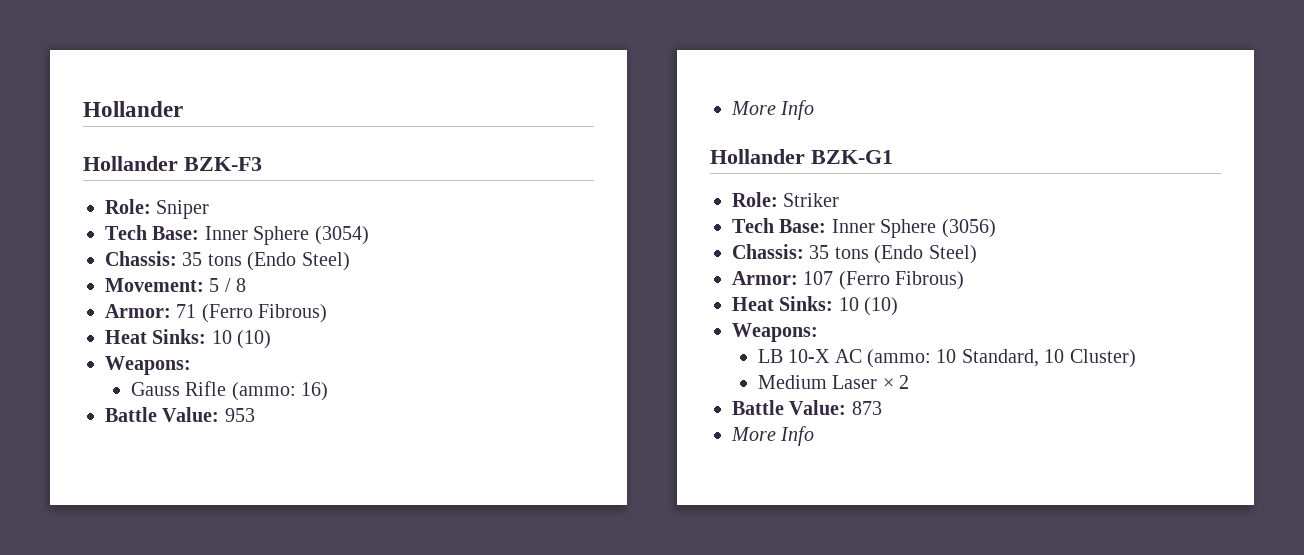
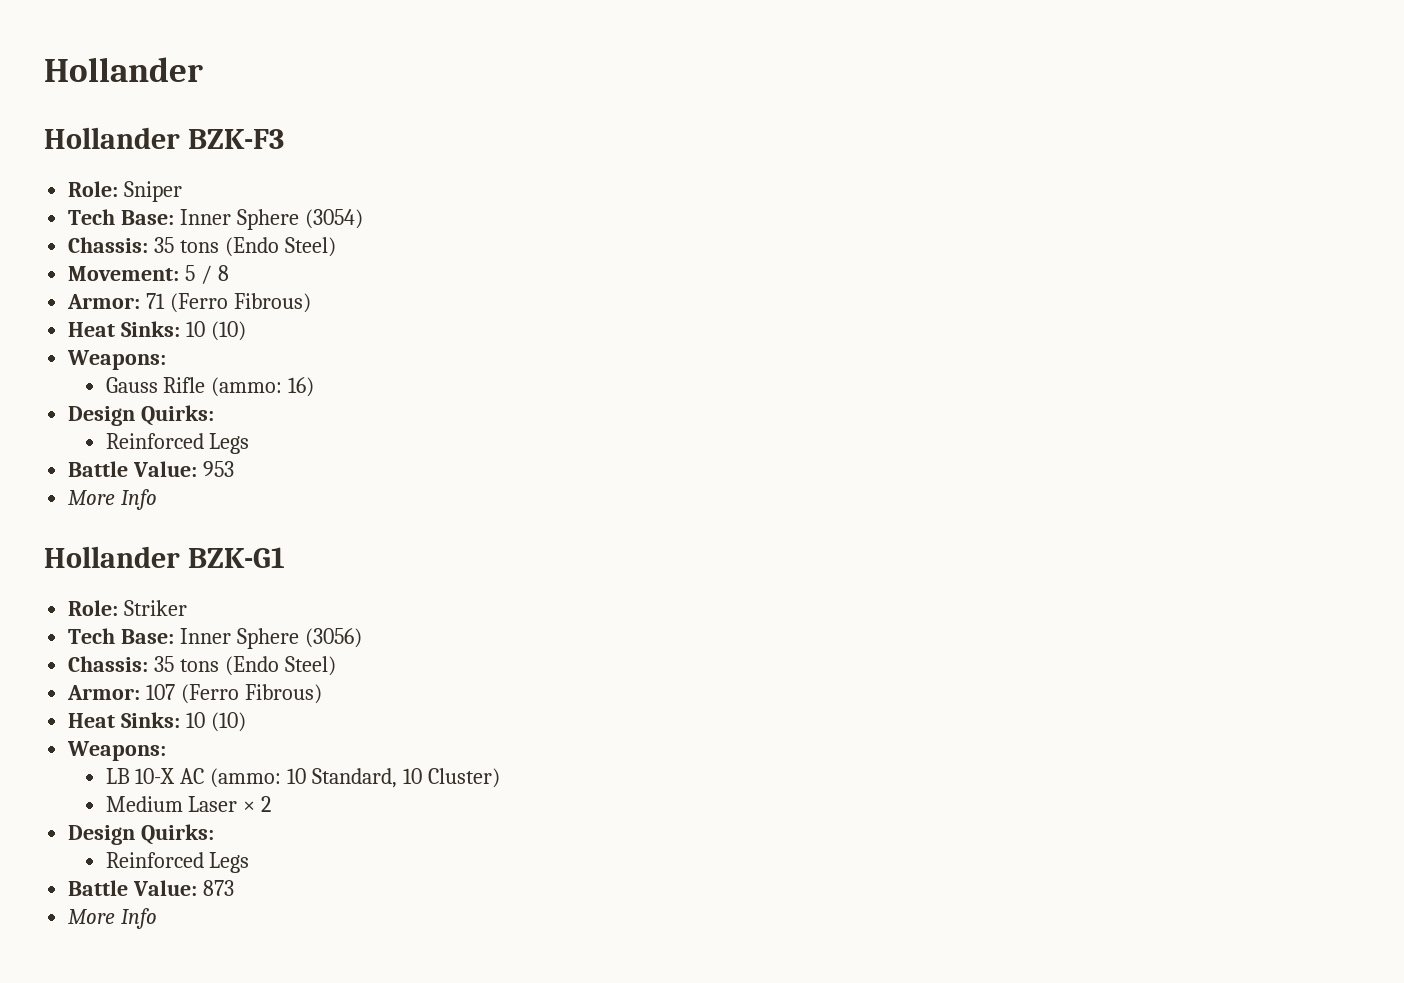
(329, 391) none -> [68,405,215,426] [105,433,250,454] // Design Quirks: // Reinforced Legs
(910, 382) none -> [68,824,215,845] [105,852,250,873] // Design Quirks: // Reinforced Legs

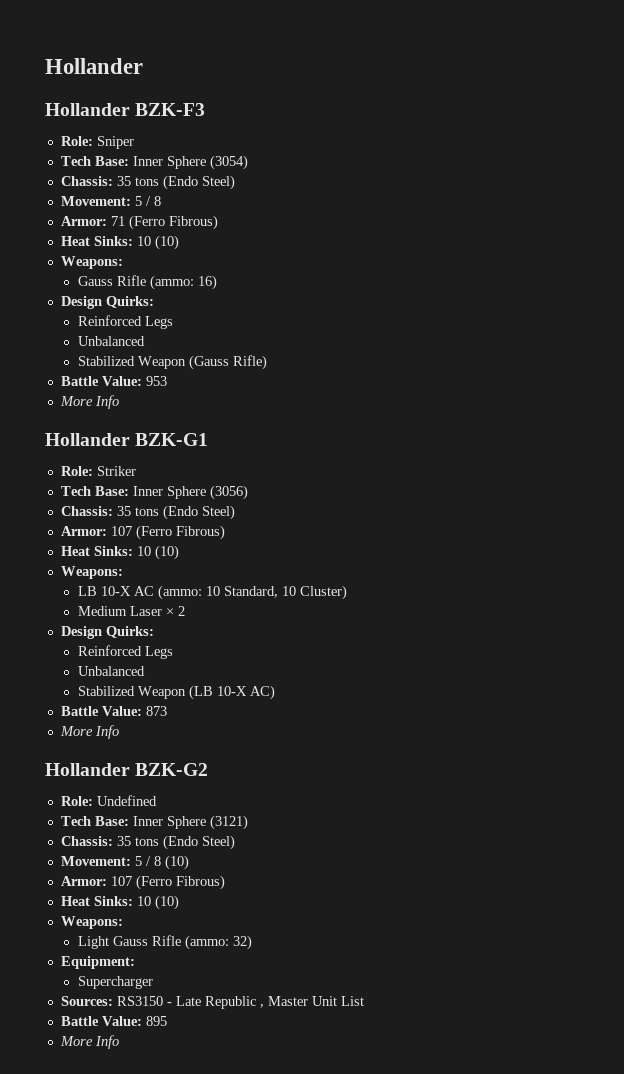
(250, 443) none -> [77,336,145,346] [77,355,267,370] // Unbalanced // Stabilized Weapon (Gauss Rifle)
(250, 862) none -> [77,666,145,676] [77,685,275,700] // Unbalanced // Stabilized Weapon (LB 10-X AC)
(158, 918) none -> [45,763,209,776] [60,795,157,806] [60,815,248,830] [60,835,235,850] [60,855,189,870] [60,875,225,890] [60,895,179,910] [60,916,123,929] [77,935,252,950] [60,956,135,969] [77,976,153,989] [60,996,364,1009] [60,1016,167,1026] [59,1035,119,1049] // Hollander BZK-G2 // Role: Undefined // Tech Base: Inner Sphere (3121) // Chassis: 35 tons (Endo Steel) // Movement: 5 / 8 (10) // Armor: 107 (Ferro Fibrous) // Heat Sinks: 10 (10) // Weapons: // Light Gauss Rifle (ammo: 32) // Equipment: // Supercharger // Sources: RS3150 - Late Republic , Master Unit List // Battle Value: 895 // More Info

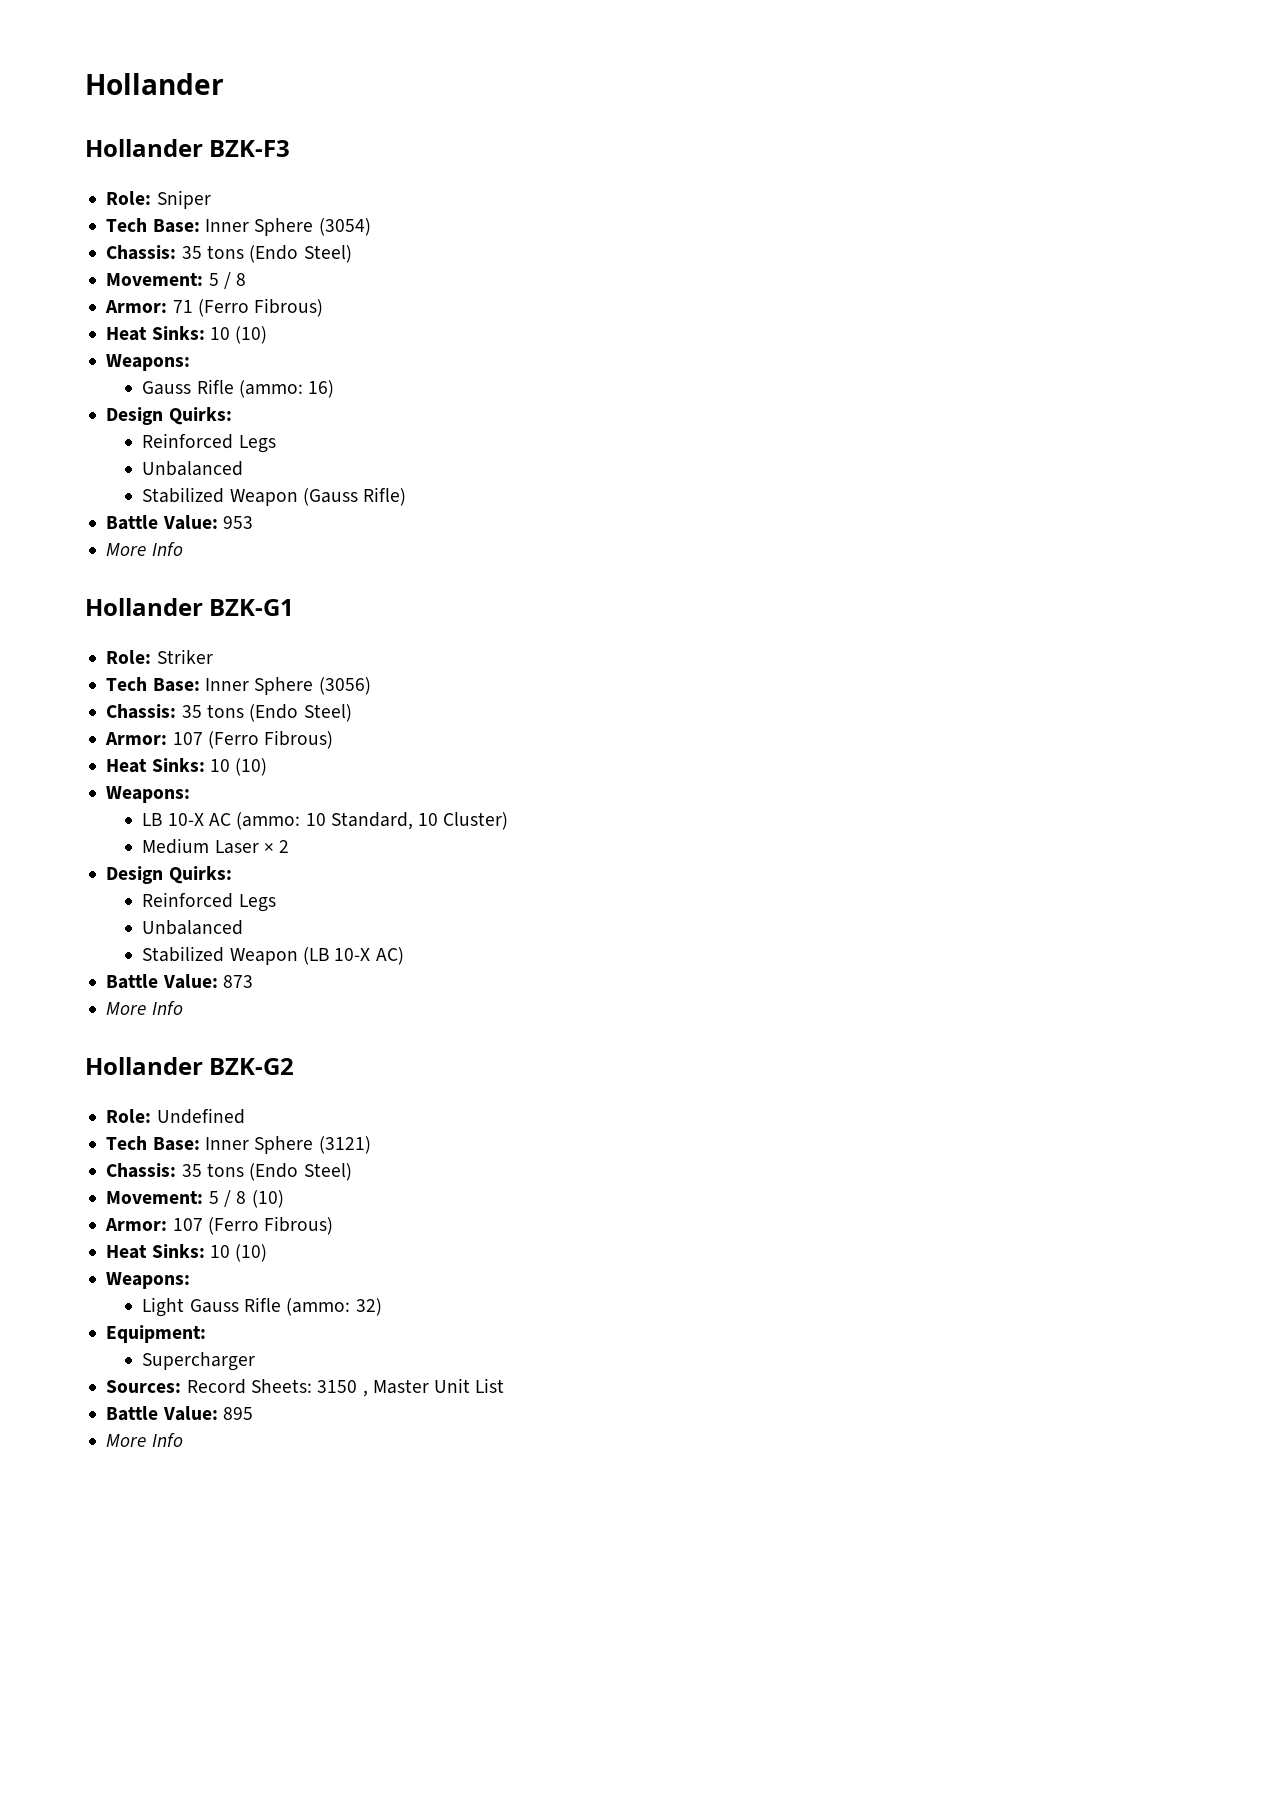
[116,996,256,1009] RS3150 - Late Republic -> [186,1379,358,1394] Record Sheets: 3150

